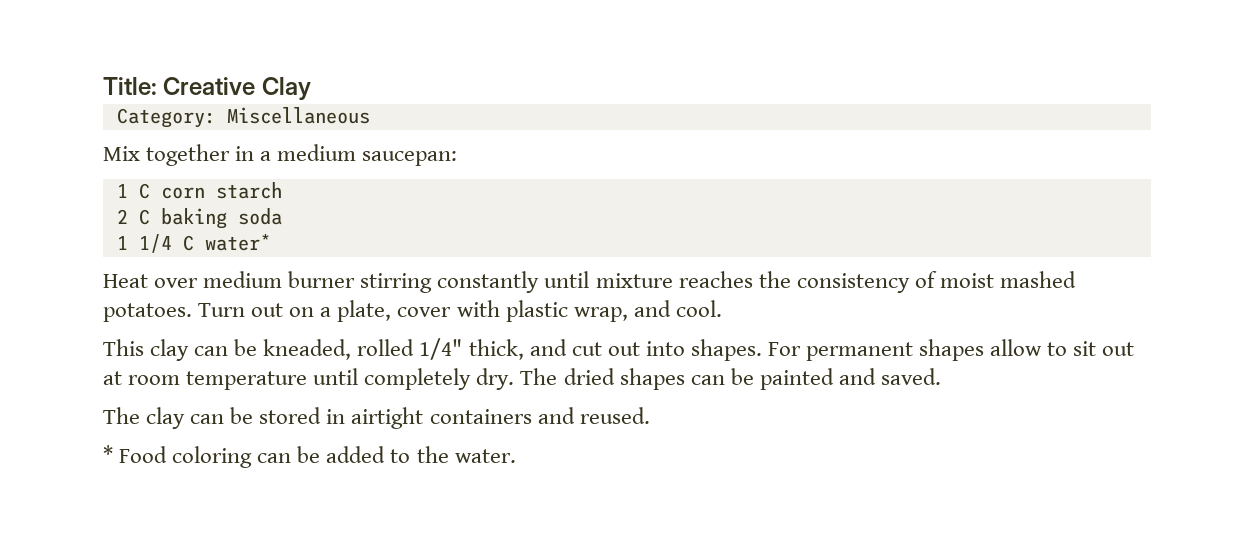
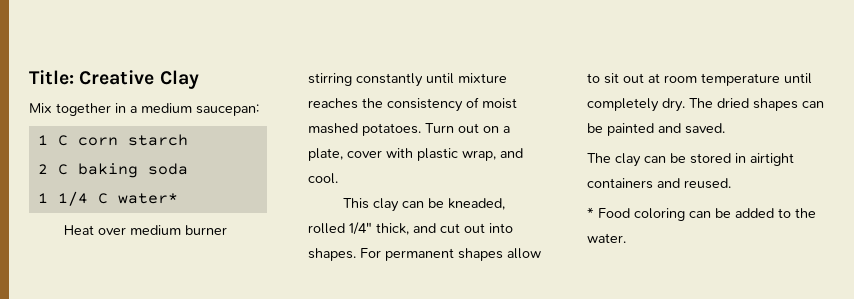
[116,107,370,128] // Category: Miscellaneous -> (199, 79) none

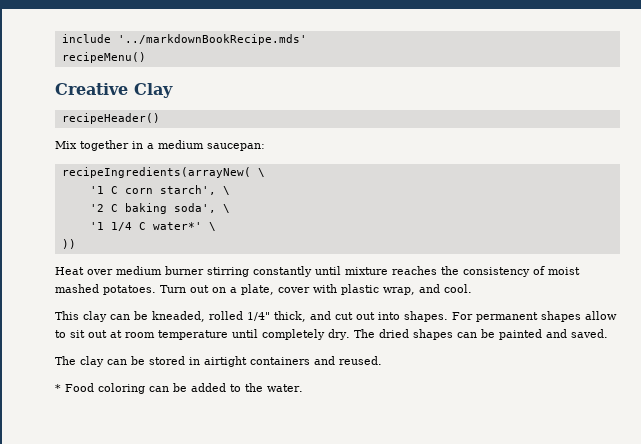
[29,70,74,85] Title: -> [61,34,307,45] [61,52,146,63] include '../markdownBookRecipe.mds' // recipeMenu() //
(199, 79) none -> [61,113,160,124] // recipeHeader()
[37,134,188,146] [37,163,188,178] [37,191,178,206] 1 C corn starch // 2 C baking soda // 1 1/4 C water* -> [61,167,265,178] [89,185,230,195] [89,203,230,214] [89,222,216,231] [61,239,76,249] recipeIngredients(arrayNew( \ // '1 C corn starch', \ // '2 C baking soda', \ // '1 1/4 C water*' \ // ))

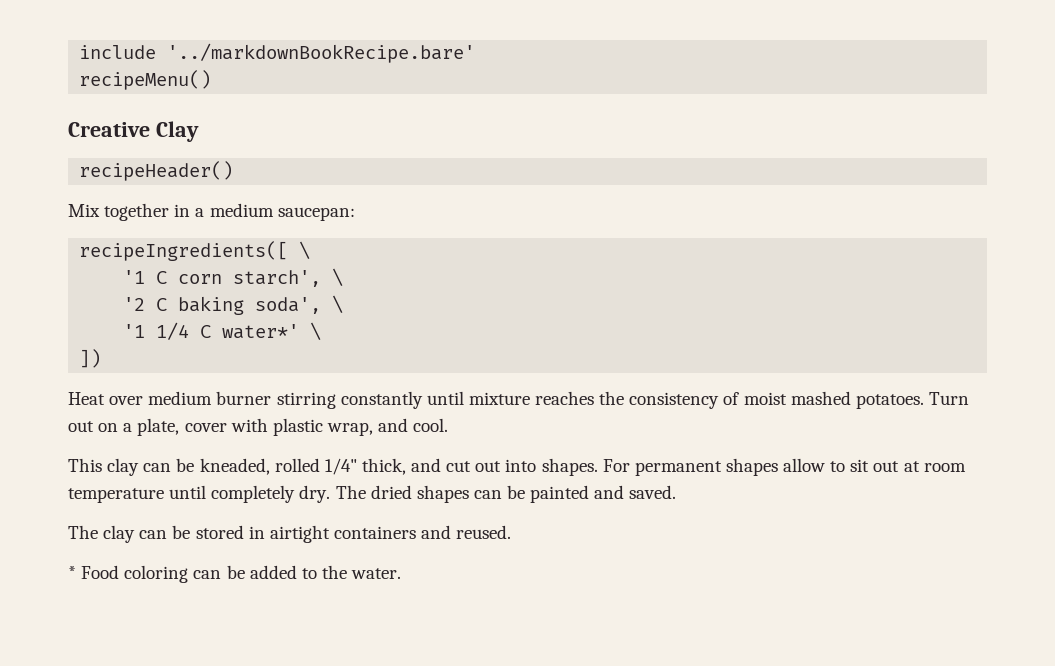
[117,34,307,45] '../markdownBookRecipe.mds' -> [167,43,476,63] '../markdownBookRecipe.bare'
[61,167,251,178] recipeIngredients(arrayNew( -> [79,241,289,261] recipeIngredients([
[61,239,76,249] )) -> [79,349,102,368] ])

